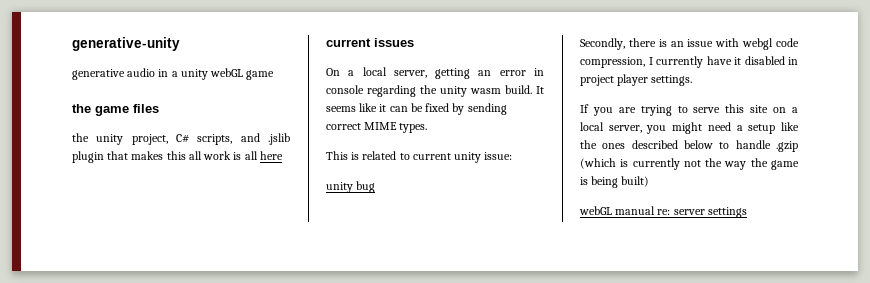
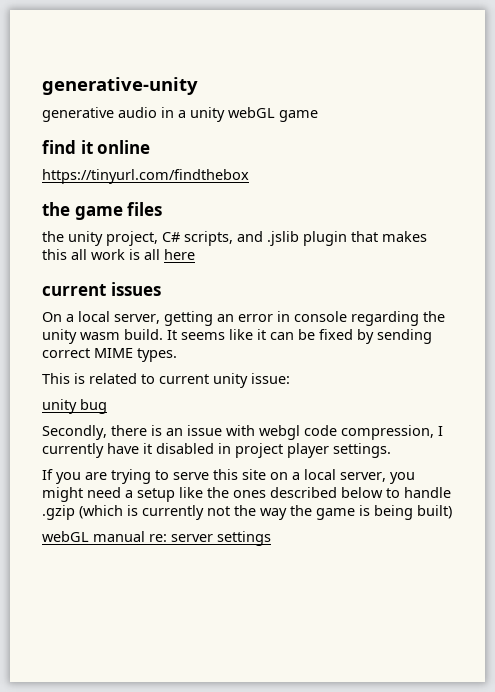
(275, 75) none -> [42,140,151,154] [42,169,249,184] // find it online // https://tinyurl.com/findthebox

